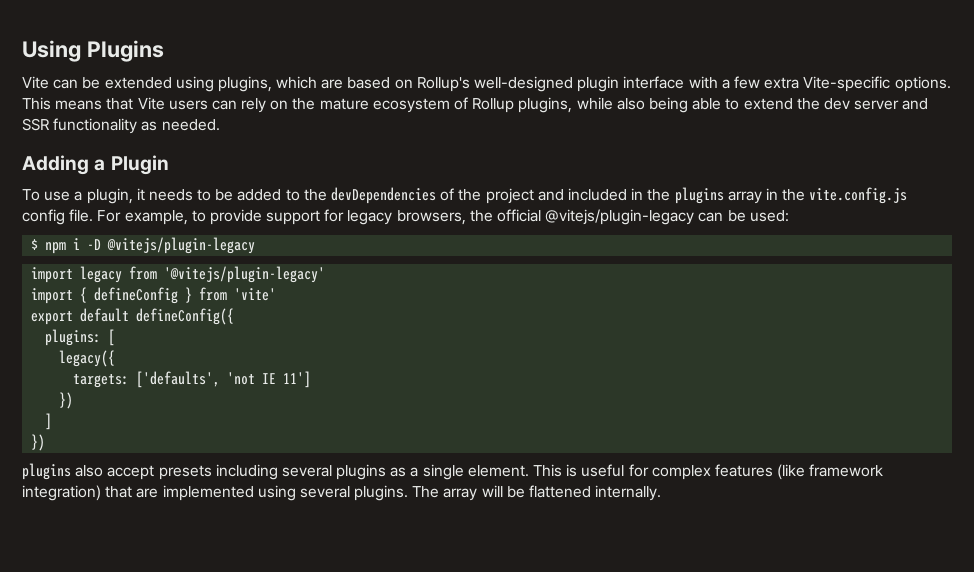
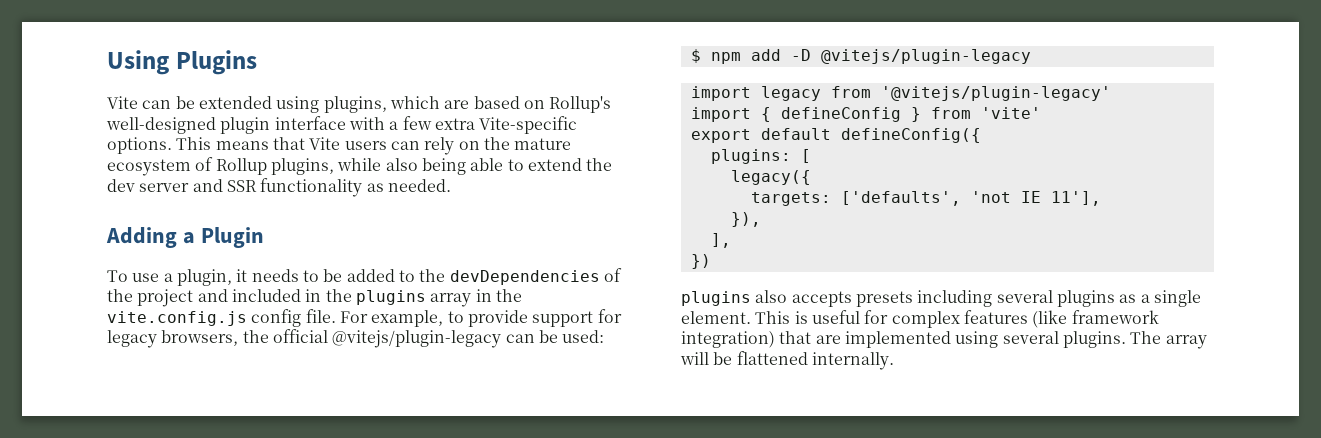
[73,238,81,250] i -> [750,49,781,61] add
[283,371,312,388] [59,392,74,409] [45,413,53,430] 11'] // }) // ] -> [1050,191,1101,206] [730,212,761,227] [710,233,731,248] 11'], // }), // ],
[107,465,155,480] accept -> [791,291,852,307] accepts

